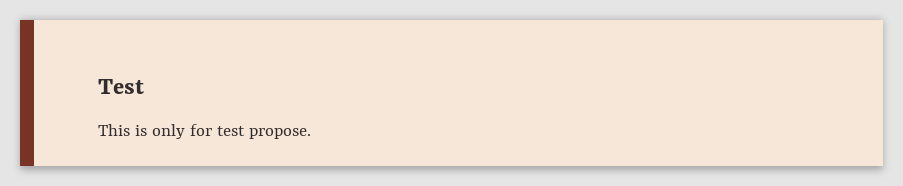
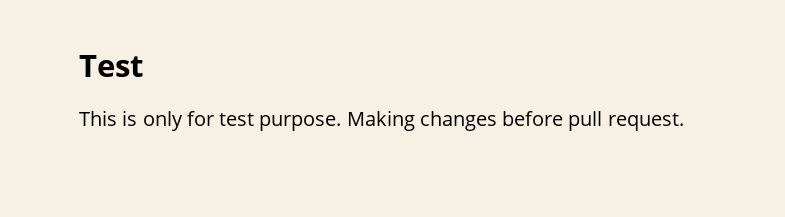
[248,128,311,139] propose. -> [259,110,684,131] purpose. Making changes before pull request.

